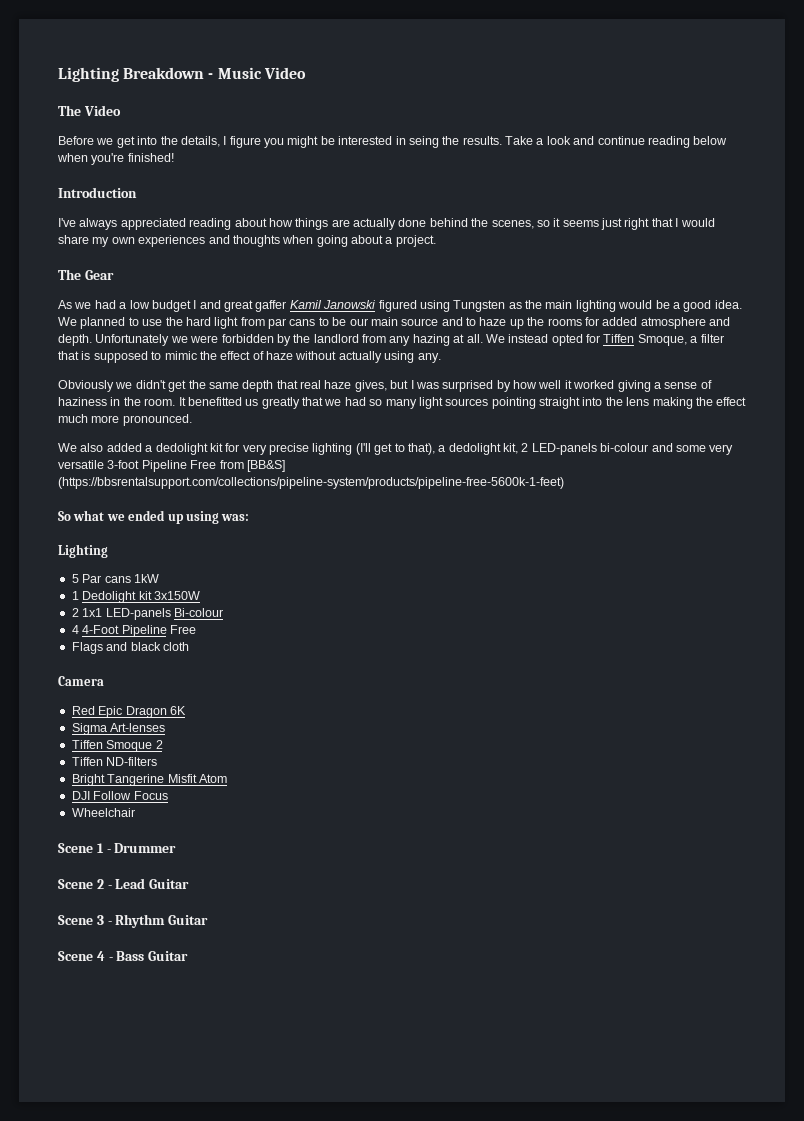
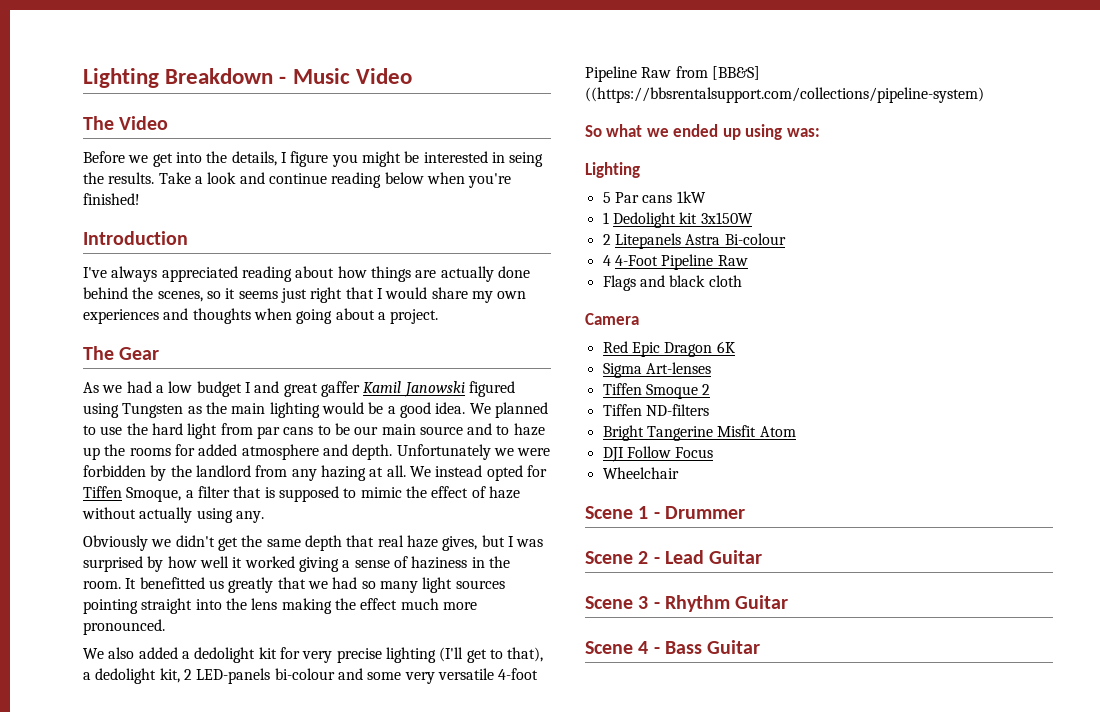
[107,460,217,472] 3-foot Pipeline Free -> [498,668,539,680] [585,66,672,82] 4-foot Pipeline Raw
[58,477,564,489] (https://bbsrentalsupport.com/collections/pipeline-system/products/pipeline-free-5600k-1-feet) -> [585,87,984,103] ((https://bbsrentalsupport.com/collections/pipeline-system)
[82,608,171,620] 1x1 LED-panels -> [614,233,721,249] Litepanels Astra
[169,625,196,634] Free -> [717,255,748,266] Raw

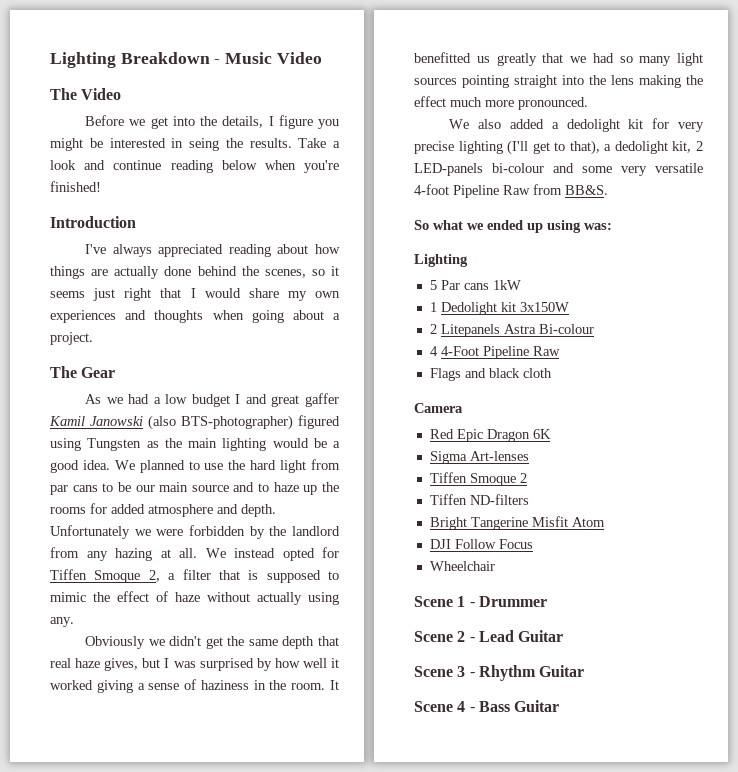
(465, 389) none -> [148,415,293,430] (also BTS-photographer)
[126,487,182,502] Smoque, -> [94,570,160,583] Smoque 2,
[711,66,760,80] [585,87,984,103] [BB&S] ((https://bbsrentalsupport.com/collections/pipeline-system) -> [565,185,608,195] BB&S.

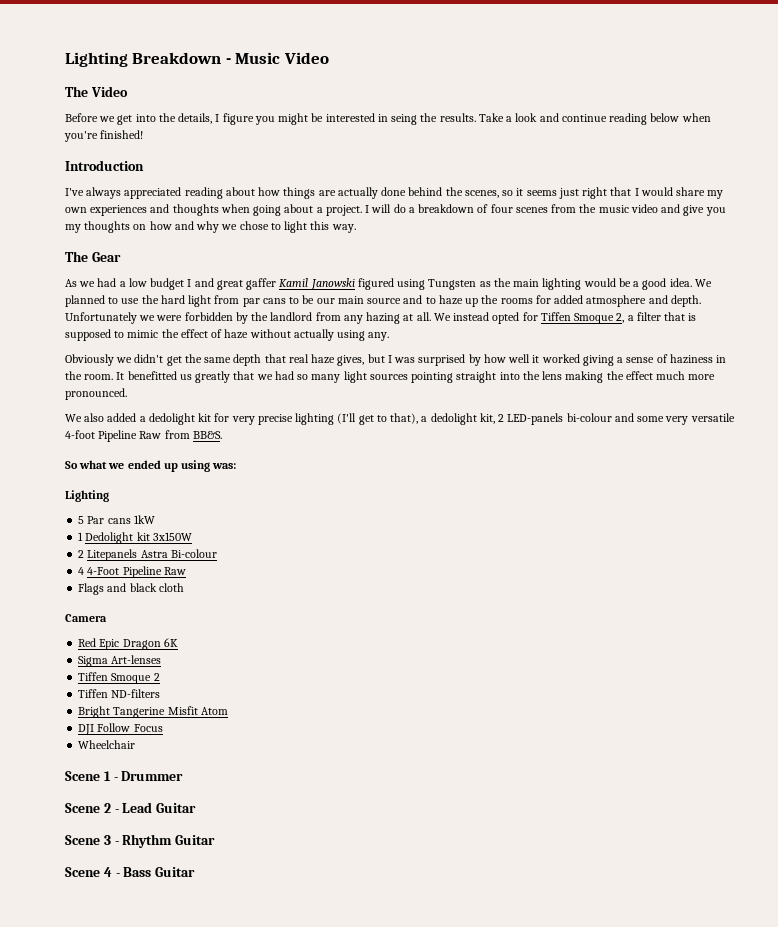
(93, 338) none -> [365,204,726,216] [65,221,356,233] I will do a breakdown of four scenes from the music video and give you my thoughts on how and why we chose to light this way.
[148,415,293,430] (also BTS-photographer) -> (355, 284) none

